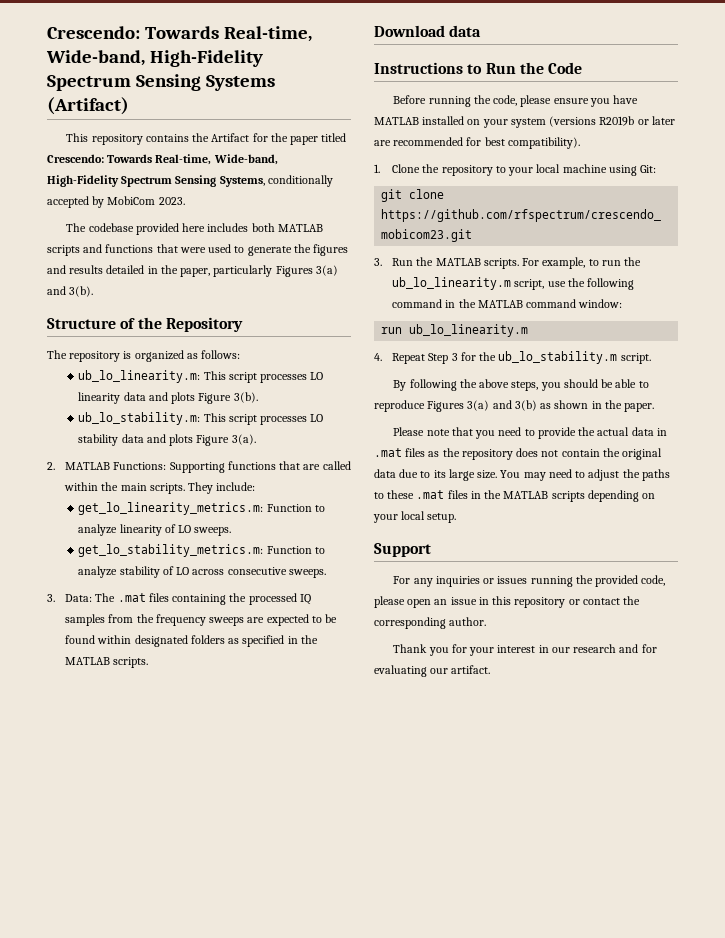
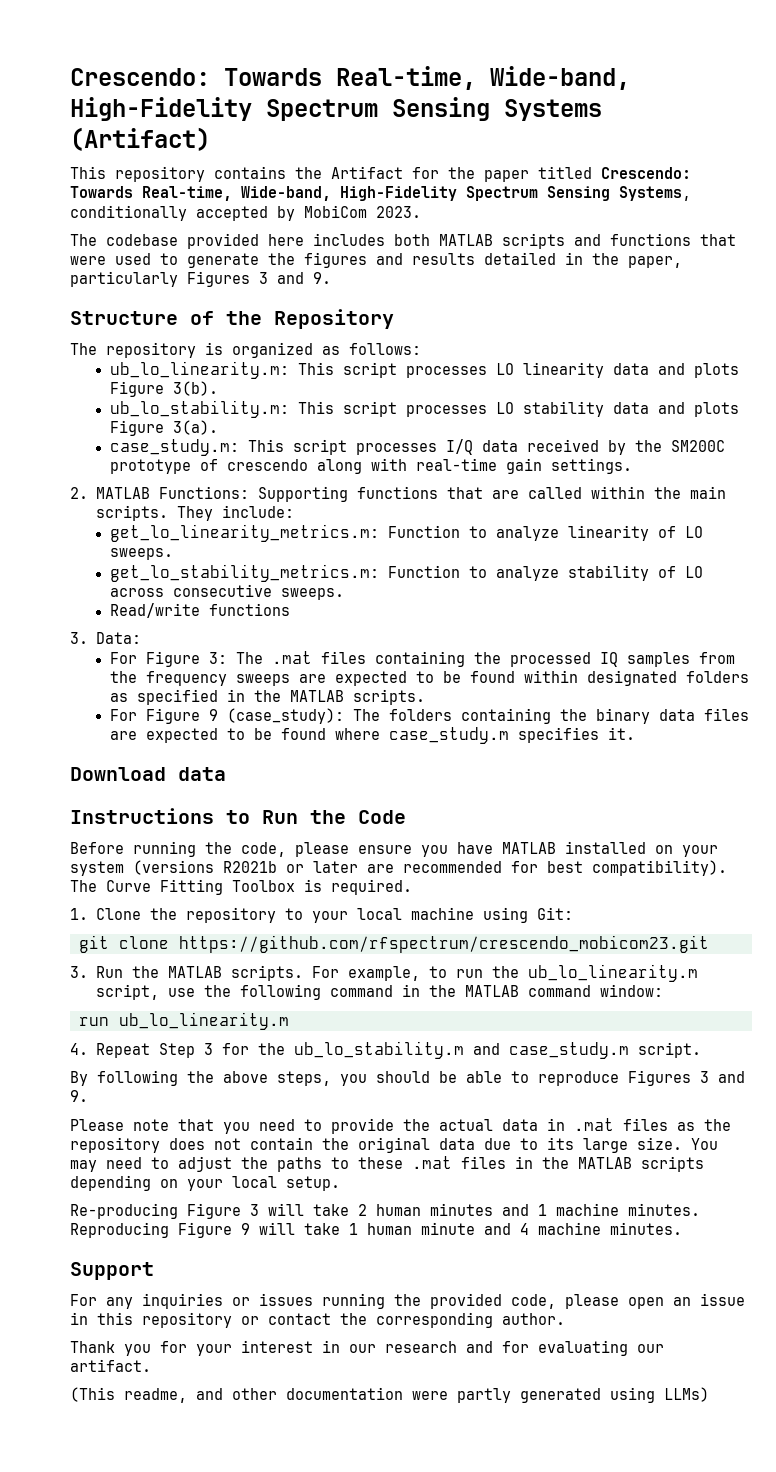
[315,265,338,276] [47,286,94,297] 3(a) and 3(b). -> [259,272,331,284] 3 and 9.
(256, 439) none -> [109,439,725,456] [109,458,632,474] // case_study.m: This script processes I/Q data received by the SM200C prototype of crescendo along with real-time gain settings.
(326, 573) none -> [109,603,290,618] // Read/write functions
(93, 598) none -> [109,651,227,667] // For Figure 3:
(149, 662) none -> [109,708,749,724] [109,727,635,744] // For Figure 9 (case_study): The folders containing the binary data files are expected to be found where case_study.m specifies it.
[599,116,635,126] R2019b -> [223,861,277,873] R2021b
(580, 143) none -> [70,879,412,895] The Curve Fitting Toolbox is required.
(618, 357) none -> [472,1042,629,1059] and case_study.m
[467,400,655,412] 3(a) and 3(b) as shown in the paper. -> [700,1071,745,1083] [70,1090,88,1102] 3 and 9.
(457, 518) none -> [70,1203,700,1219] [70,1222,682,1238] // Re-producing Figure 3 will take 2 human minutes and 1 machine minutes. Reproducing Figure 9 will take 1 human minute and 4 machine minutes.
(491, 669) none -> [70,1387,709,1403] // (This readme, and other documentation were partly generated using LLMs)

